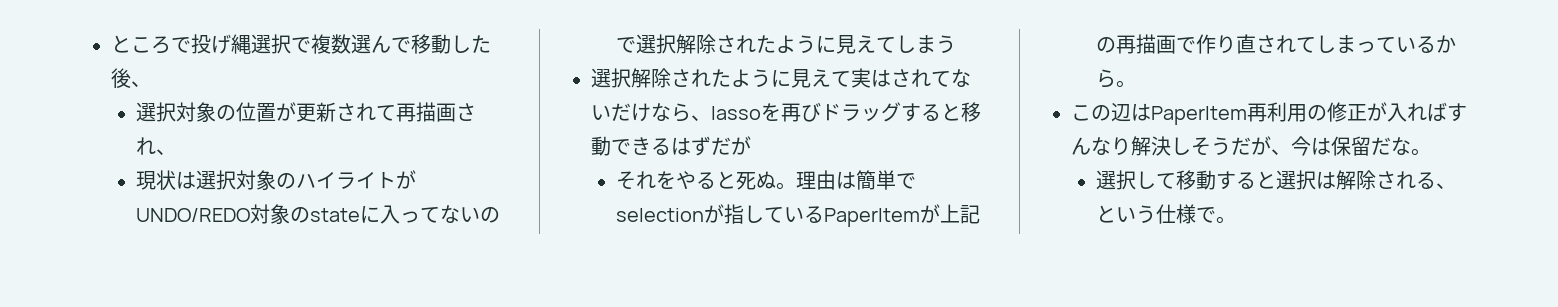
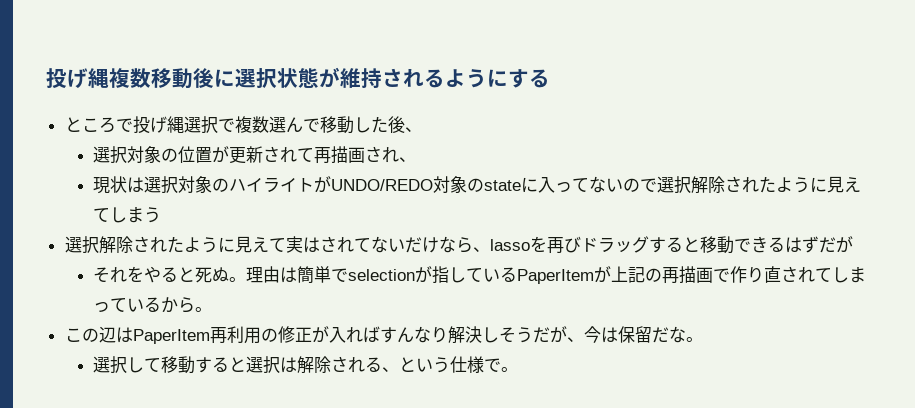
(111, 44) none -> [46,67,550,89] 投げ縄複数移動後に選択状態が維持されるようにする //

